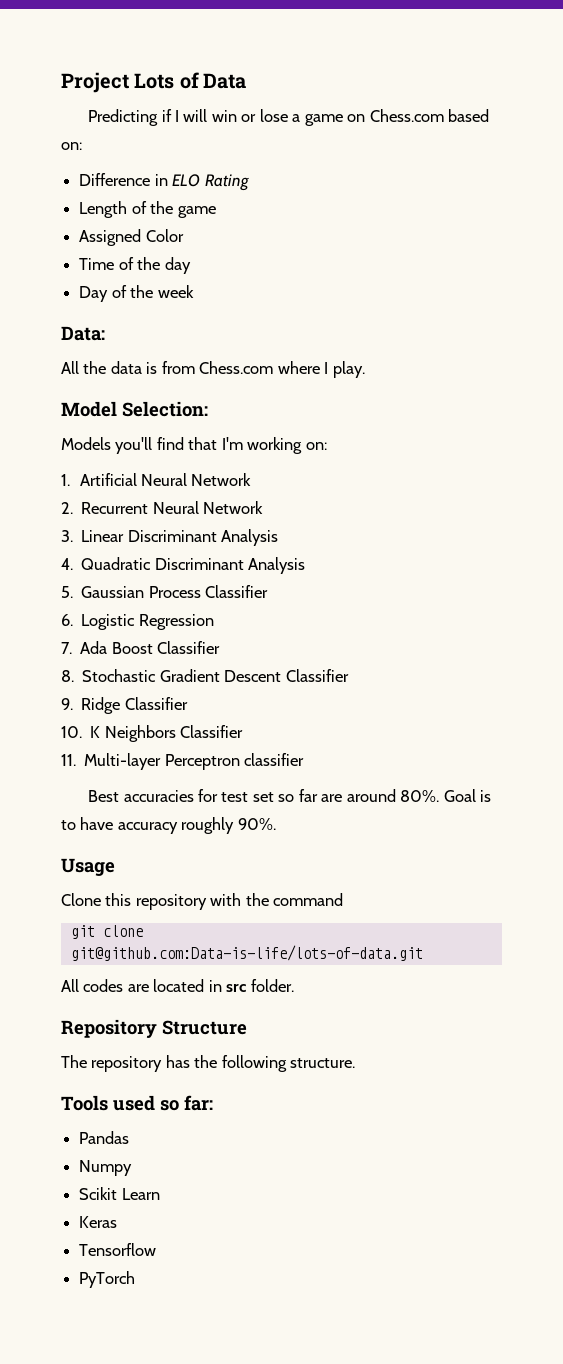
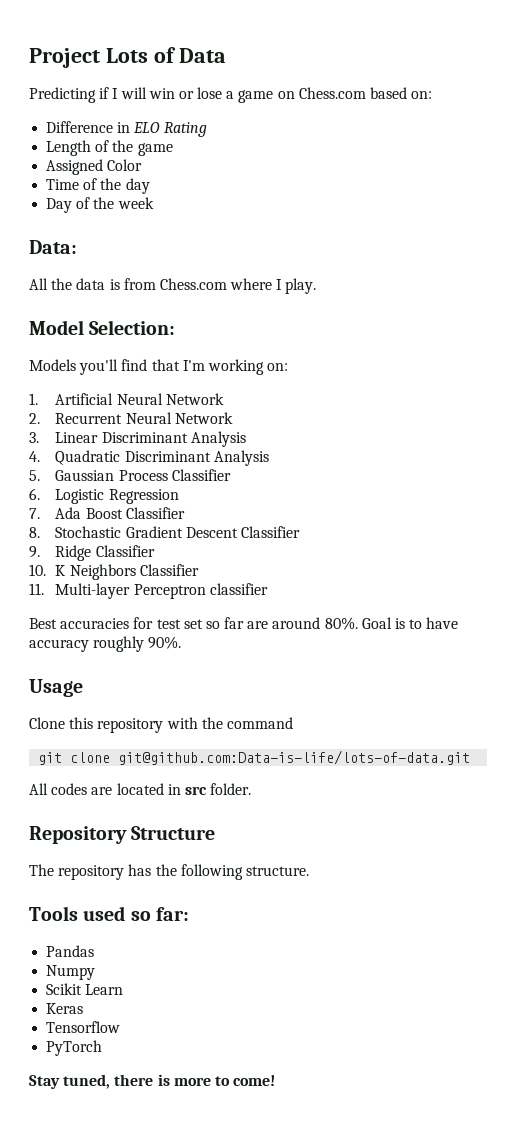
(136, 1279) none -> [29,1074,276,1089] // Stay tuned, there is more to come!

